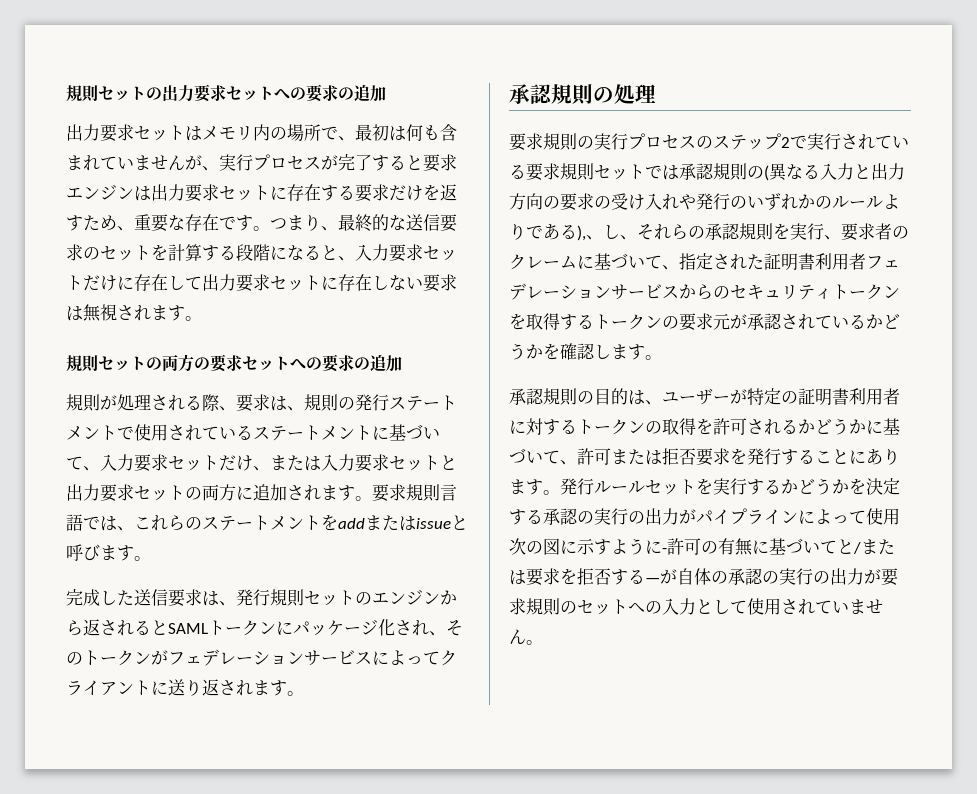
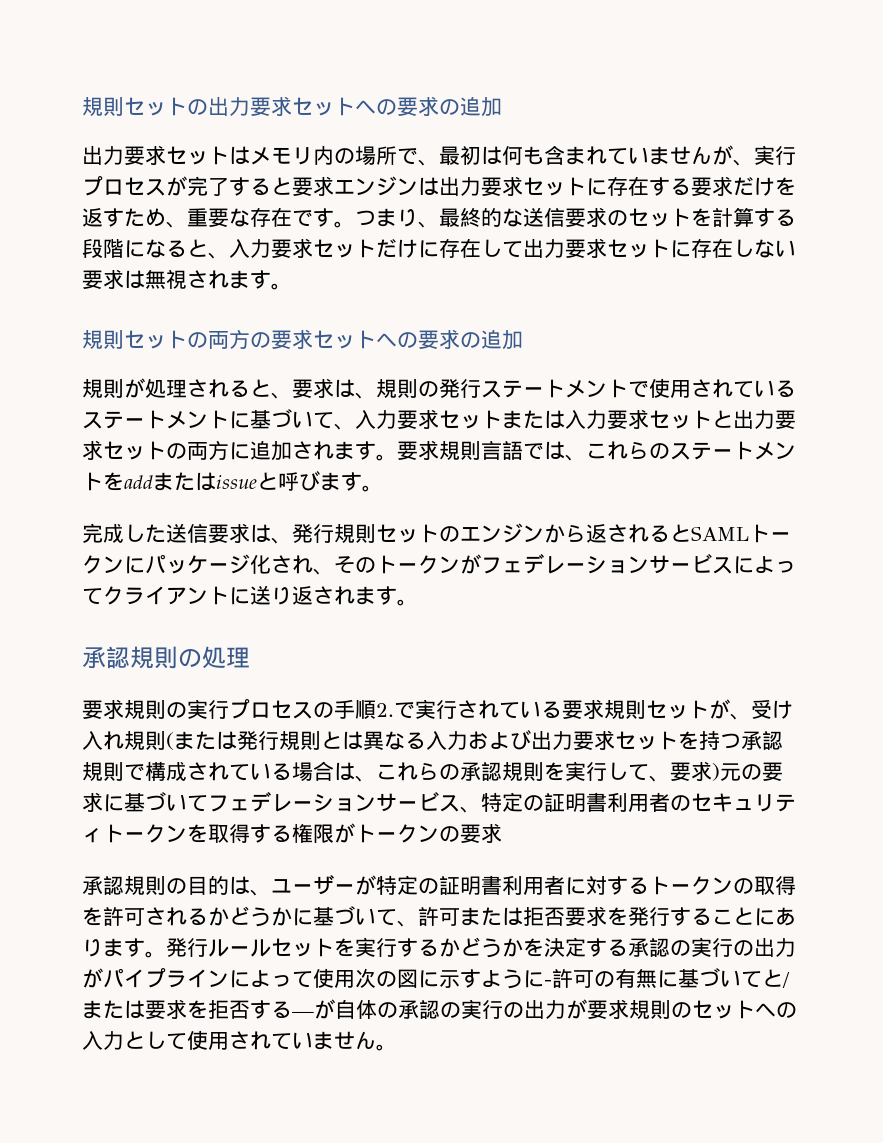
[202,394,219,411] 際 -> [250,379,271,397] と
[219,455,270,471] だけ、 -> (502, 419) none
[713,133,790,150] ステップ2 -> [334,699,394,719] 手順2.
[645,163,905,181] [509,193,900,211] [509,223,654,241] では承認規則の(異なる入力と出力方向の要求の受け入れや発行のいずれかのルールよりである),、し、そ -> [709,699,793,720] [82,730,783,750] [82,761,397,782] が、受け入れ規則(または発行規則とは異なる入力および出力要求セットを持つ承認規則で構成されている場合は、こ
[824,223,909,241] [509,253,900,271] [509,283,713,300] 、要求者のクレームに基づいて、指定された証明書利用者フェデレーションサービスから -> [607,761,783,782] [82,791,670,813] して、要求)元の要求に基づいてフェデレーションサービス、特定の証明書利用者
(594, 321) none -> [292,823,355,843] 権限が
[713,313,900,330] [509,343,662,360] 元が承認されているかどうかを確認します。 -> (502, 833) none

